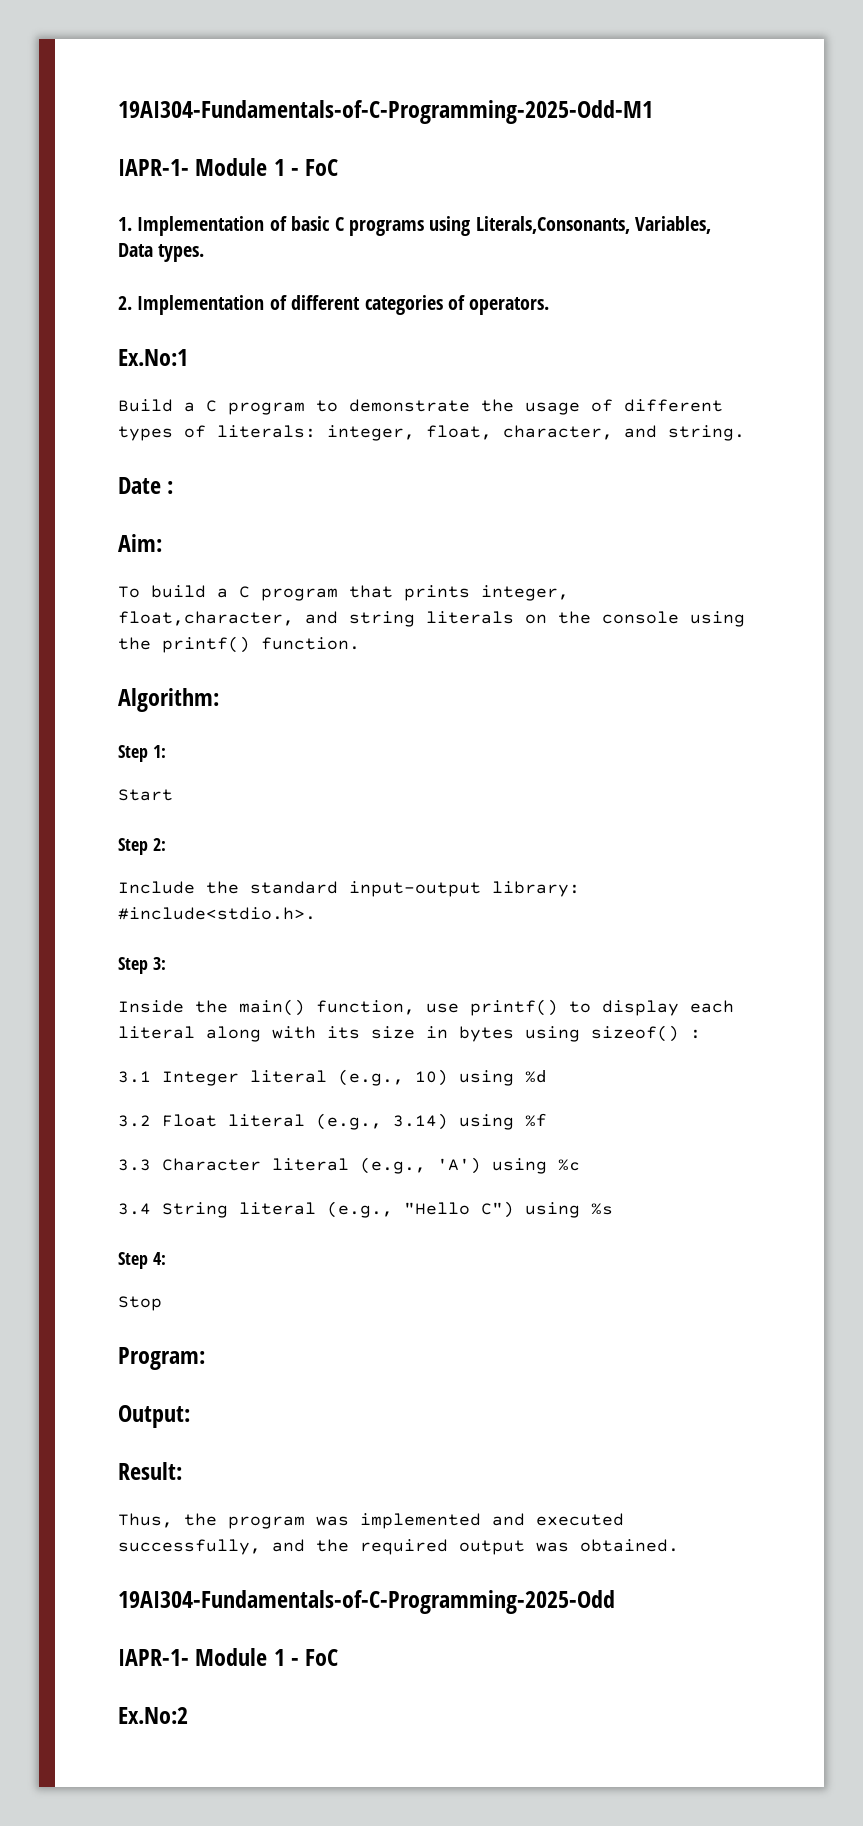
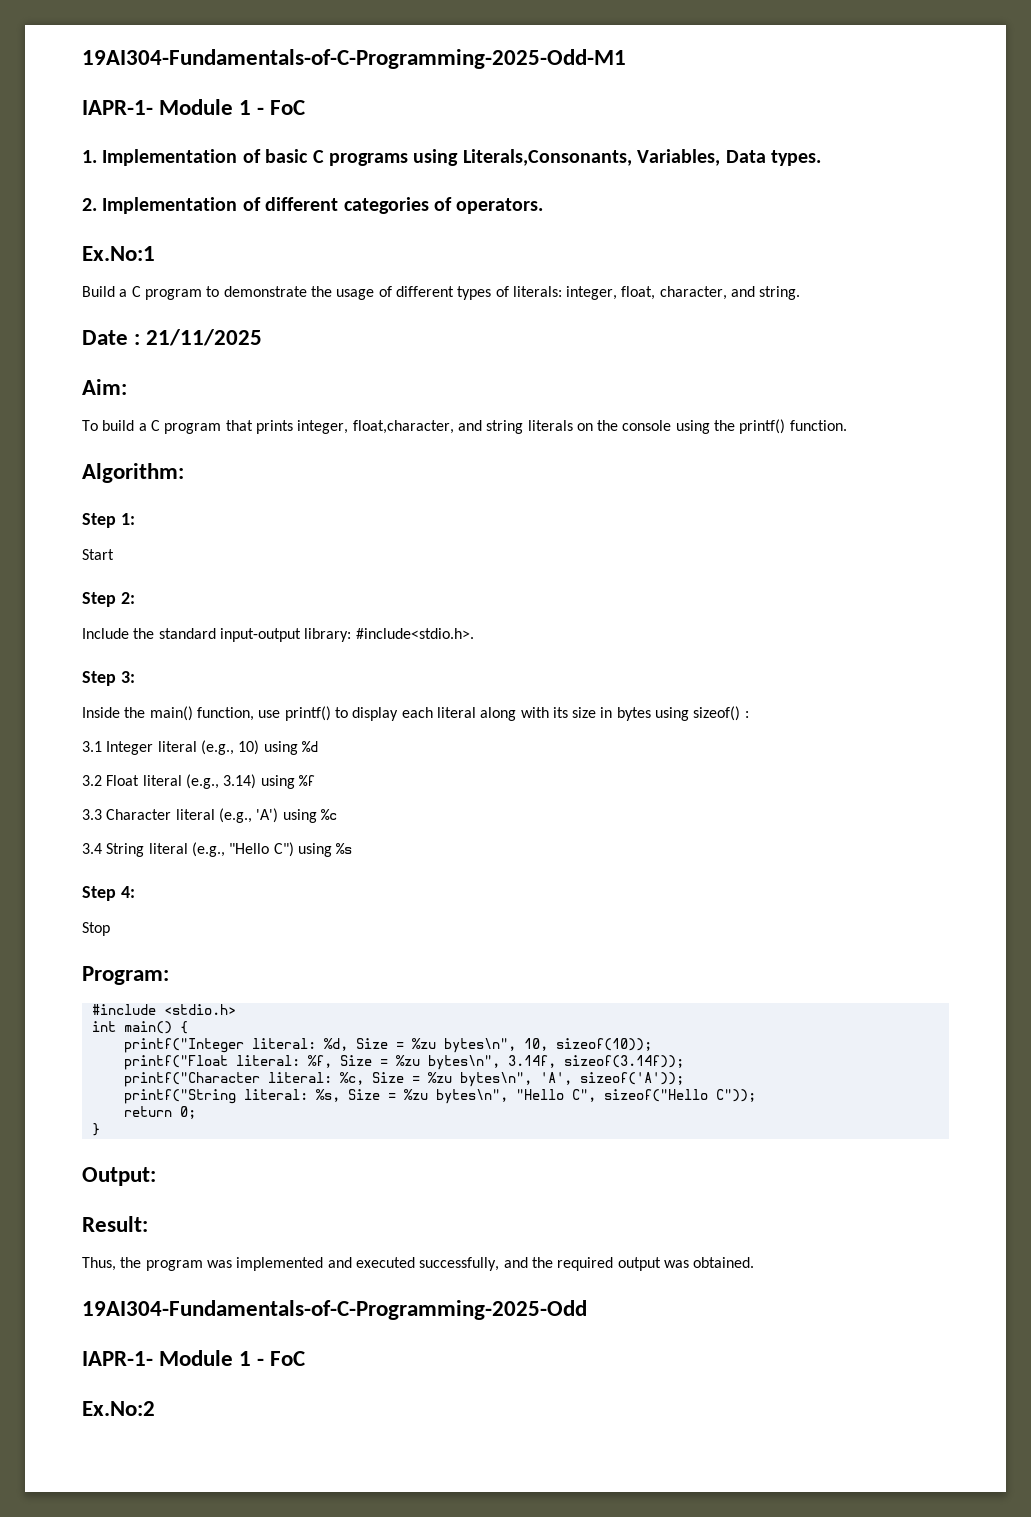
(174, 487) none -> [146,329,263,346] 21/11/2025
(205, 1358) none -> [91,1004,236,1015] [91,1021,188,1034] [123,1038,652,1053] [123,1055,684,1070] [123,1072,684,1087] [123,1089,756,1104] [123,1106,196,1119] [91,1123,100,1136] // #include <stdio.h> // int main() { // printf("Integer literal: %d, Size = %zu bytes\n", 10, sizeof(10)); // printf("Float literal: %f, Size = %zu bytes\n", 3.14f, sizeof(3.14f)); // printf("Character literal: %c, Size = %zu bytes\n", 'A', sizeof('A')); // printf("String literal: %s, Size = %zu bytes\n", "Hello C", sizeof("Hello C")); // return 0; // }

